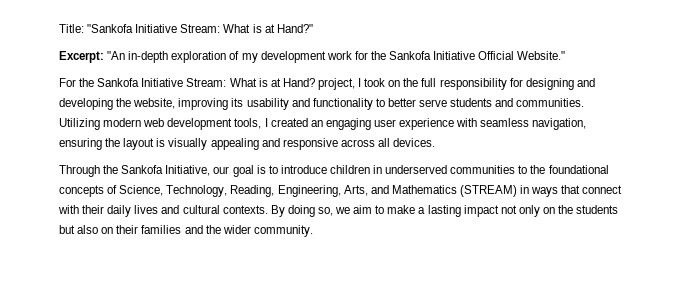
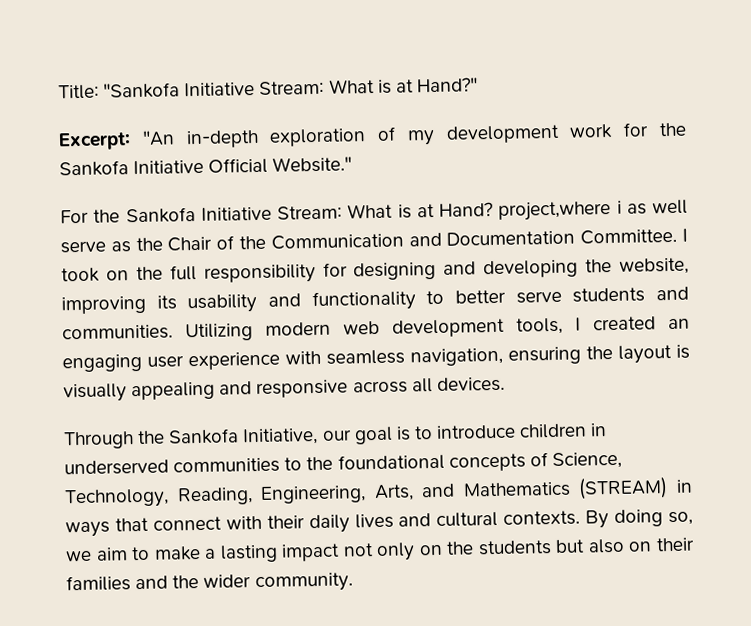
[317,78,355,90] project, -> [498,199,688,221] [60,228,678,254] project,where i as well serve as the Chair of the Communication and Documentation Committee.

